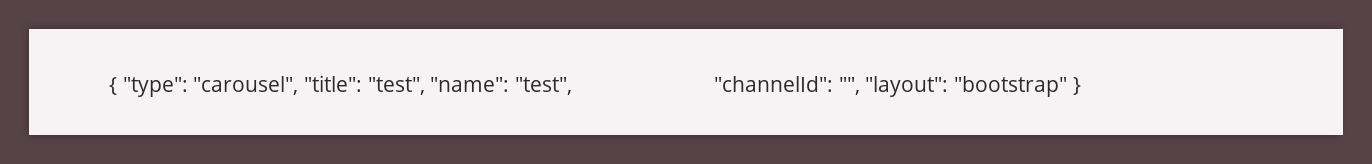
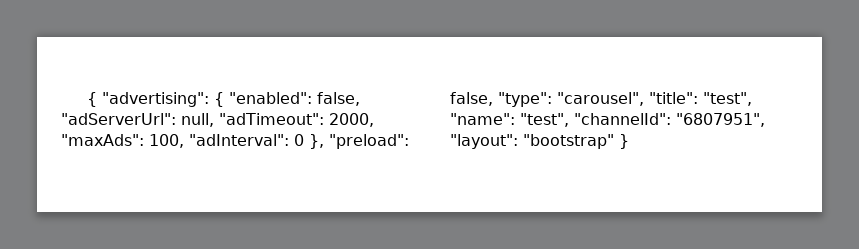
[109,77,117,95] { -> [87,92,361,107] [61,113,374,127] [61,134,409,149] [450,92,493,106] { "advertising": { "enabled": false, "adServerUrl": null, "adTimeout": 2000, "maxAds": 100, "adInterval": 0 }, "preload": false,
[838,77,860,95] "", -> [676,113,765,127] "6807951",

